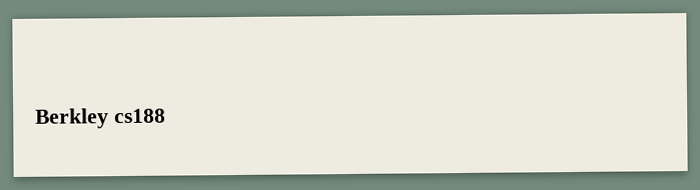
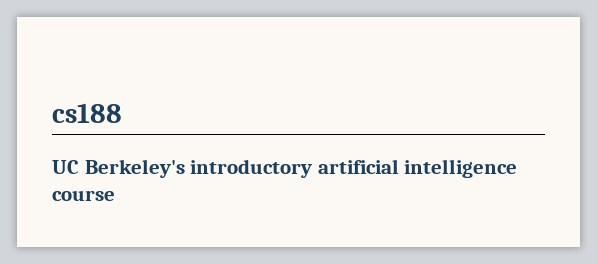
[35,108,109,129] Berkley -> (52, 113) none
(166, 116) none -> [52,159,518,178] [52,190,115,201] // UC Berkeley's introductory artificial intelligence course

